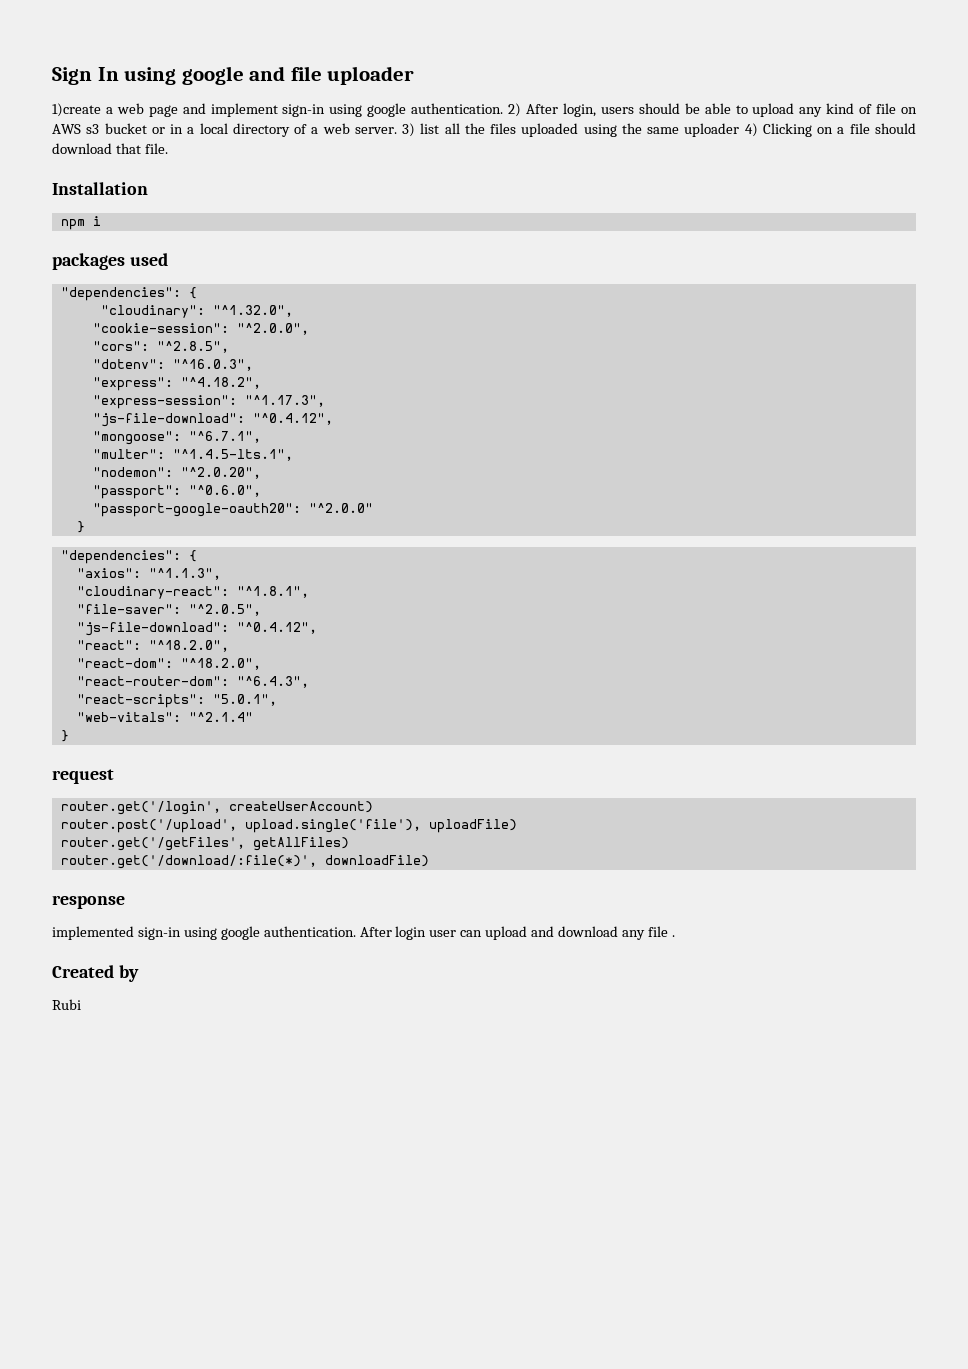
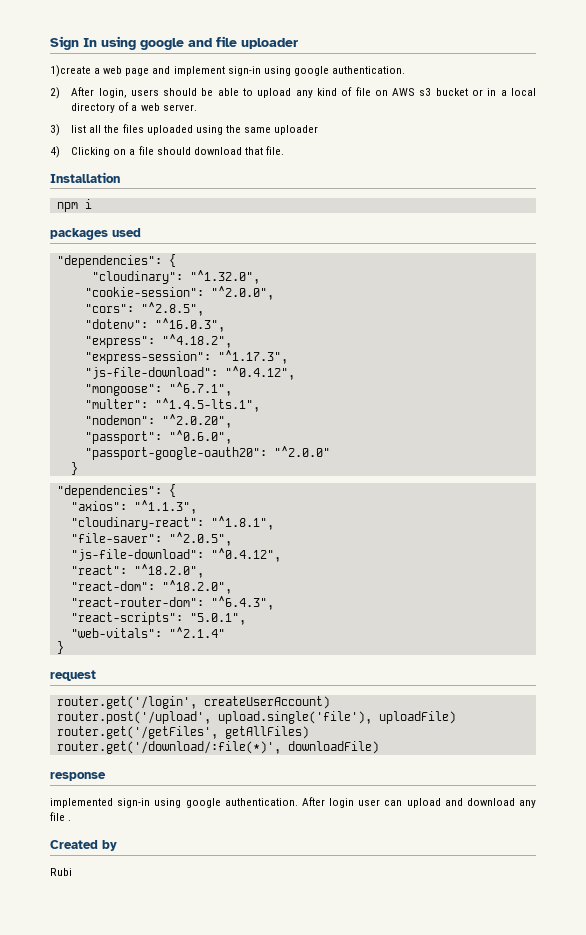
(504, 108) none -> (405, 70) //
(397, 130) none -> (197, 107) //
(740, 130) none -> (319, 130) //

